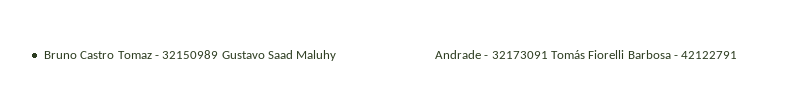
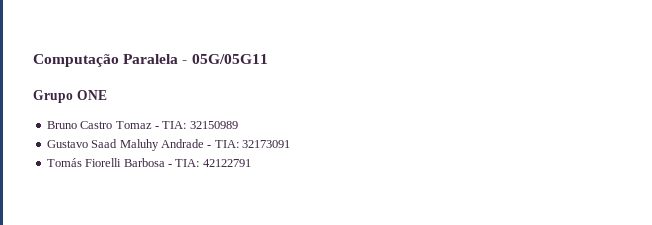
(43, 55) none -> [33,54,268,67] [33,90,107,103] Computação Paralela - 05G/05G11 // Grupo ONE //
(159, 57) none -> [162,121,187,129] TIA:
(219, 54) none -> (238, 125) //
(489, 57) none -> [214,140,239,148] TIA:
(548, 55) none -> (290, 144) //
(678, 57) none -> [175,159,200,167] TIA:

